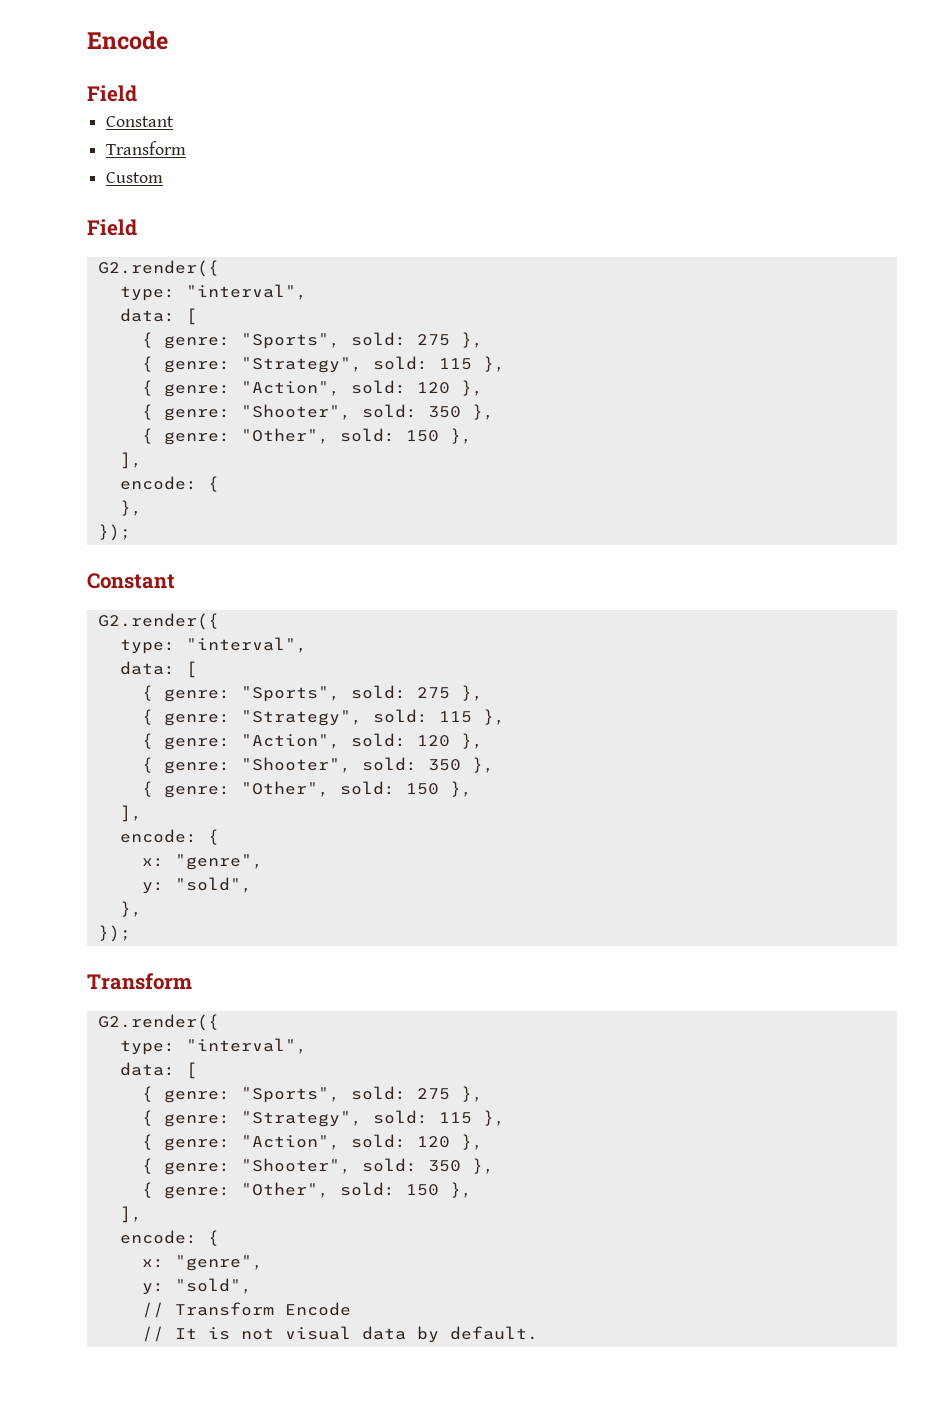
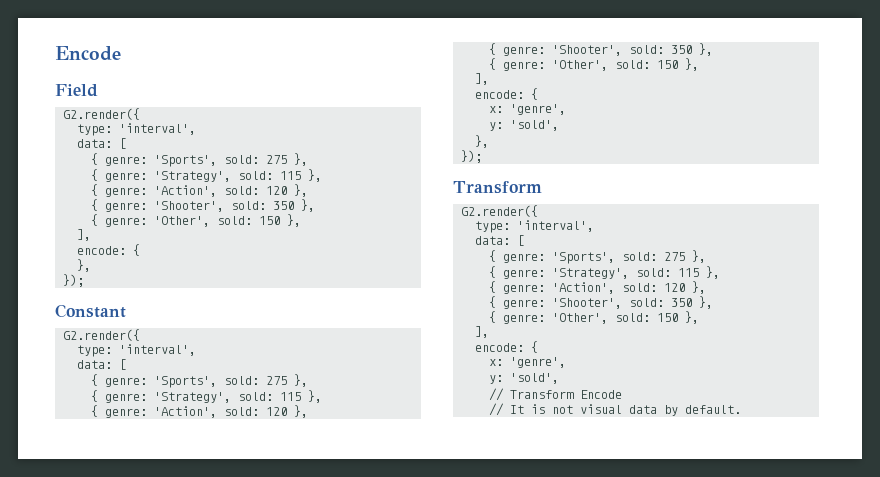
[106,116,175,127] [106,141,187,155] [106,172,164,183] [87,219,137,236] [97,260,219,277] [119,284,307,301] [119,308,197,325] [141,332,483,349] [141,356,505,373] [141,380,483,397] [141,404,494,421] [141,428,329,445] // Constant // Transform // Custom // Field // G2.render({ // type: "interval", // data: [ // { genre: "Sports", sold: 275 }, // { genre: "Strategy", sold: 115 }, // { genre: "Action", sold: 120 }, // { genre: "Shooter", sold: 350 }, // { genre: "Other", -> [62,108,140,120] [76,123,196,136] [76,138,126,149] [90,153,308,167] [90,169,322,182] [90,184,308,197] [90,199,315,212] [90,214,210,227] // G2.render({ // type: 'interval', // data: [ // { genre: 'Sports', sold: 275 }, // { genre: 'Strategy', sold: 115 }, // { genre: 'Action', sold: 120 }, // { genre: 'Shooter', sold: 350 }, // { genre: 'Other',
[185,637,307,653] [119,661,197,678] [141,685,483,702] [141,709,505,726] [141,733,483,750] [141,757,494,774] [141,781,472,798] [119,805,142,822] [119,829,219,845] [141,854,263,870] [141,877,252,894] "interval", // data: [ // { genre: "Sports", sold: 275 }, // { genre: "Strategy", sold: 115 }, // { genre: "Action", sold: 120 }, // { genre: "Shooter", sold: 350 }, // { genre: "Other", sold: 150 }, // ], // encode: { // x: "genre", // y: "sold", -> [118,344,196,356] [76,359,126,370] [90,374,308,388] [90,390,322,403] [90,405,308,418] [488,43,713,56] [488,58,699,71] [474,73,489,85] [474,88,538,100] [488,104,566,115] [488,120,559,131] 'interval', // data: [ // { genre: 'Sports', sold: 275 }, // { genre: 'Strategy', sold: 115 }, // { genre: 'Action', sold: 120 }, // { genre: 'Shooter', sold: 350 }, // { genre: 'Other', sold: 150 }, // ], // encode: { // x: 'genre', // y: 'sold',
[185,1038,307,1054] [119,1062,197,1079] [141,1086,483,1103] [141,1110,505,1127] [141,1134,483,1151] [141,1158,494,1175] [141,1182,472,1199] [119,1206,142,1223] [119,1230,219,1246] [141,1255,263,1271] [141,1278,252,1295] "interval", // data: [ // { genre: "Sports", sold: 275 }, // { genre: "Strategy", sold: 115 }, // { genre: "Action", sold: 120 }, // { genre: "Shooter", sold: 350 }, // { genre: "Other", sold: 150 }, // ], // encode: { // x: "genre", // y: "sold", -> [516,220,594,232] [474,235,524,246] [488,250,706,264] [488,266,720,279] [488,281,706,294] [488,296,713,309] [488,311,699,324] [474,326,489,338] [474,341,538,353] [488,357,566,368] [488,373,559,384] 'interval', // data: [ // { genre: 'Sports', sold: 275 }, // { genre: 'Strategy', sold: 115 }, // { genre: 'Action', sold: 120 }, // { genre: 'Shooter', sold: 350 }, // { genre: 'Other', sold: 150 }, // ], // encode: { // x: 'genre', // y: 'sold',

